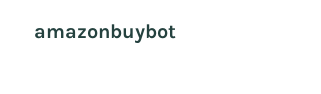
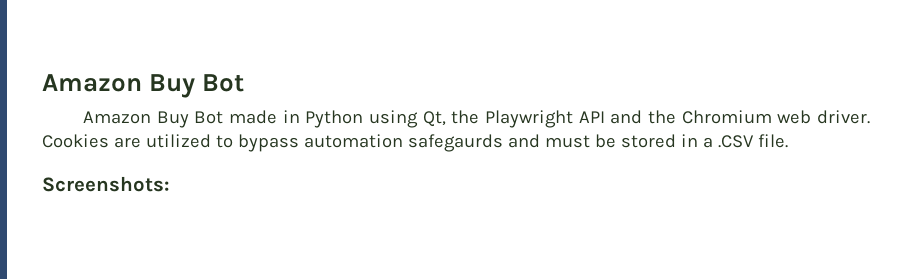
[34,24,176,44] amazonbuybot -> [42,74,245,98] [82,110,870,128] [42,134,788,152] [42,176,170,192] Amazon Buy Bot // Amazon Buy Bot made in Python using Qt, the Playwright API and the Chromium web driver. Cookies are utilized to bypass automation safegaurds and must be stored in a .CSV file. // Screenshots:

